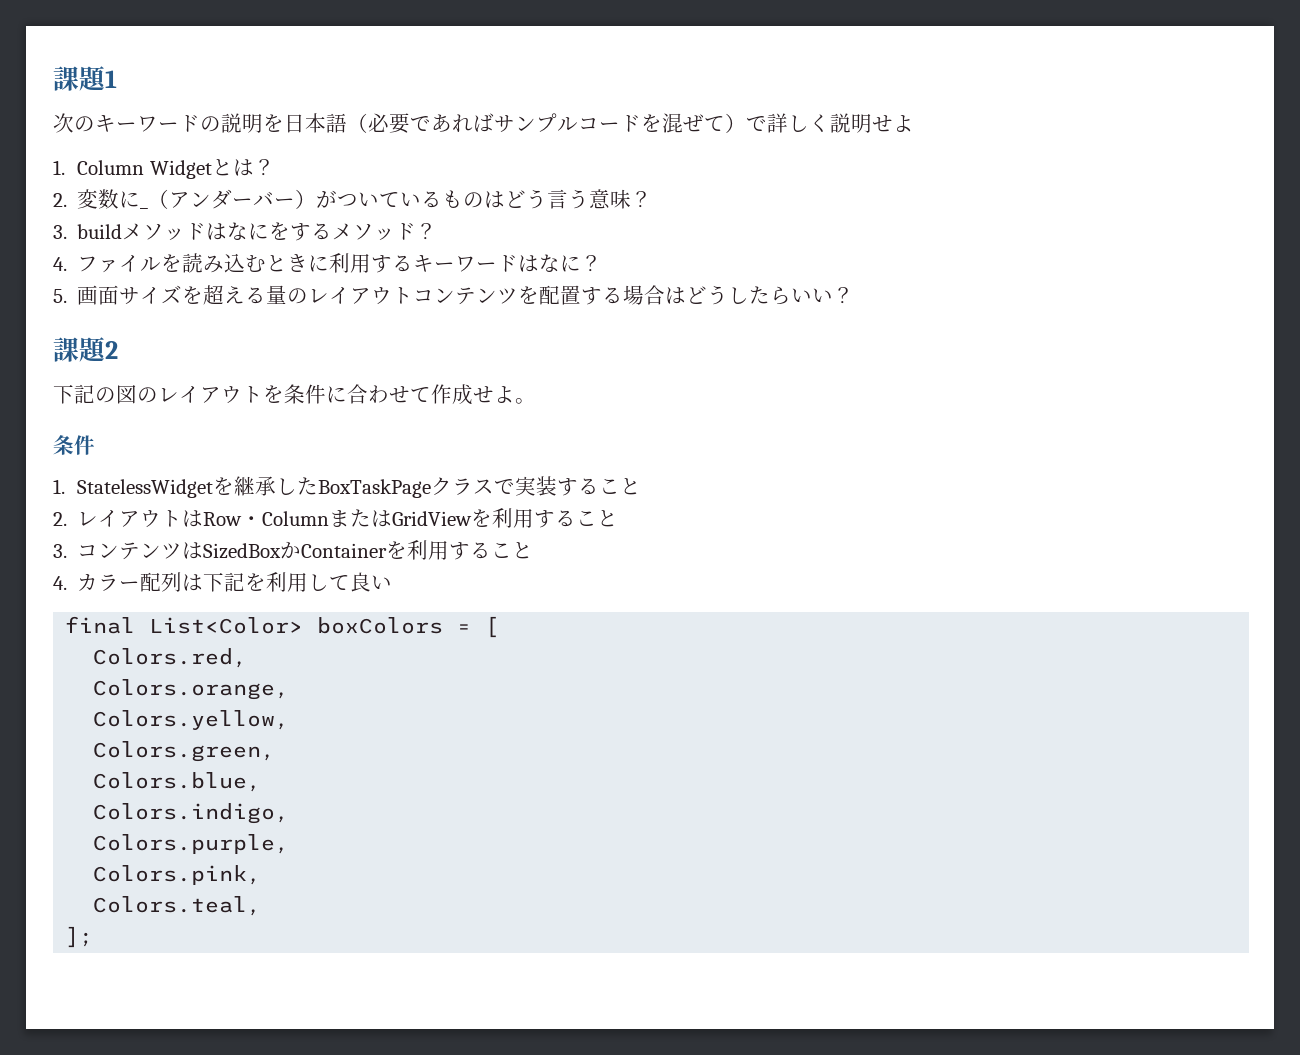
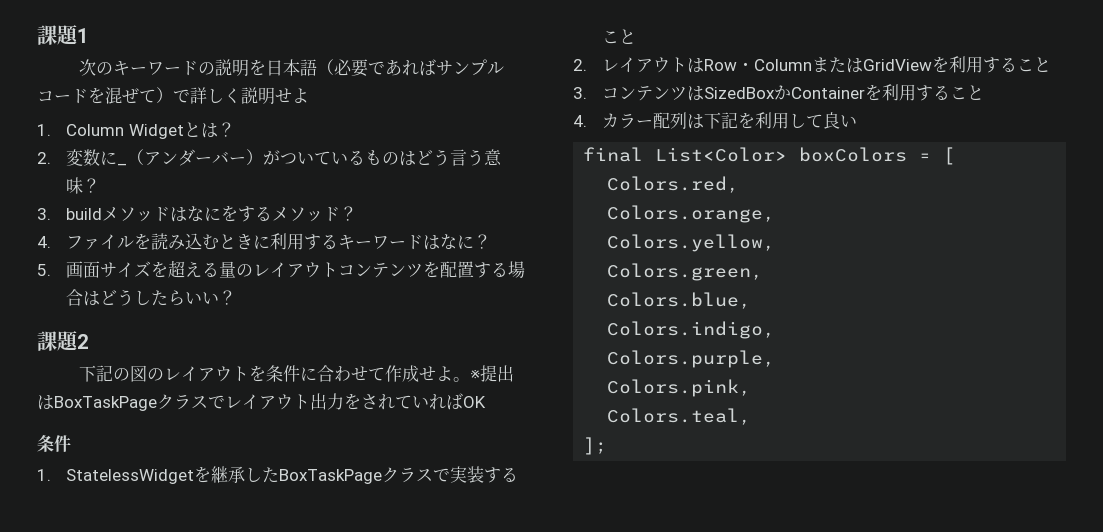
(536, 401) none -> [469,365,514,382] [37,393,486,411] ※提出はBoxTaskPageクラスでレイアウト出力をされていればOK

